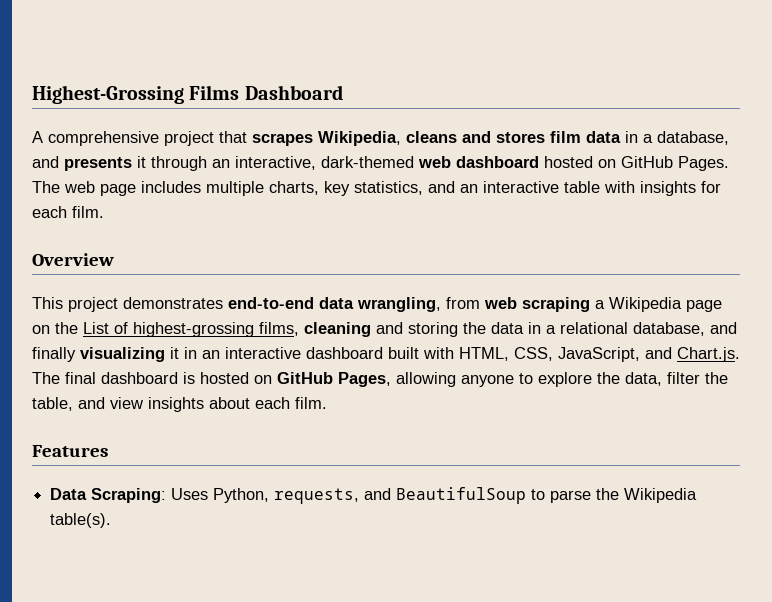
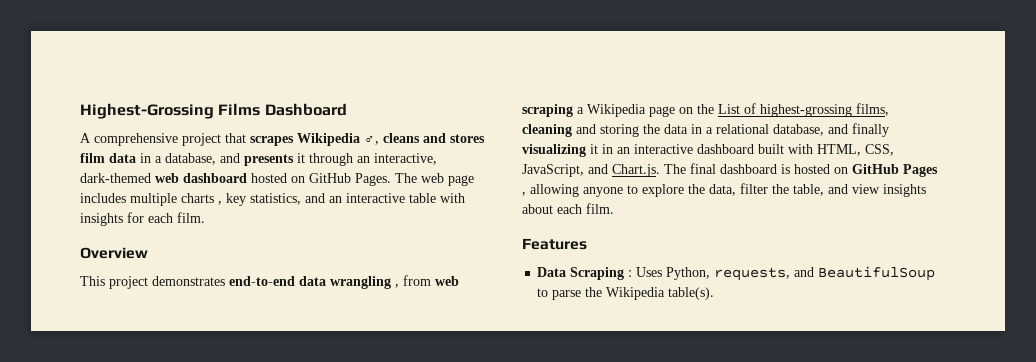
[318,131,401,146] Wikipedia, -> [297,133,379,146] Wikipedia ♂,
[269,181,319,195] charts, -> [181,193,222,205] charts ,
[357,297,441,312] wrangling, -> [330,276,399,289] wrangling ,
[338,372,391,387] Pages, -> [903,164,938,177] [522,192,526,196] Pages ,
[91,488,167,503] Scraping: -> [570,267,633,280] Scraping :

